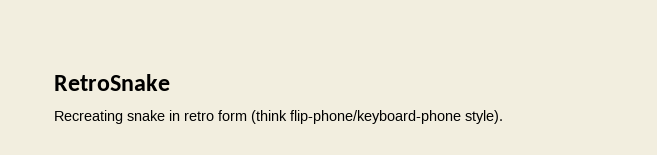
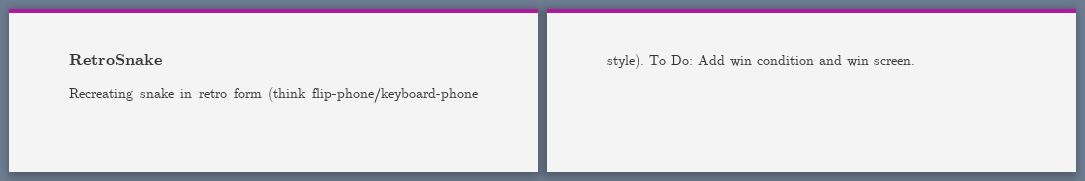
(503, 117) none -> [649,55,915,67] To Do: Add win condition and win screen.

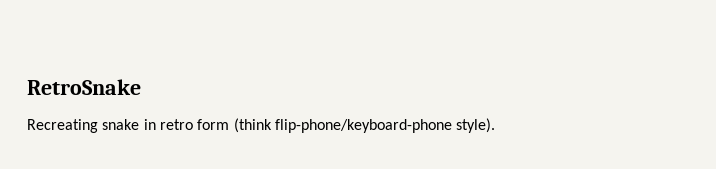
[649,55,915,67] To Do: Add win condition and win screen. -> (496, 125) none

